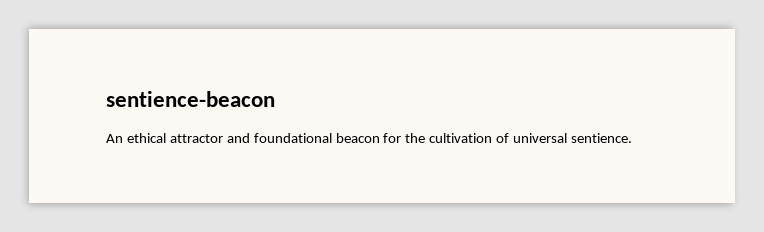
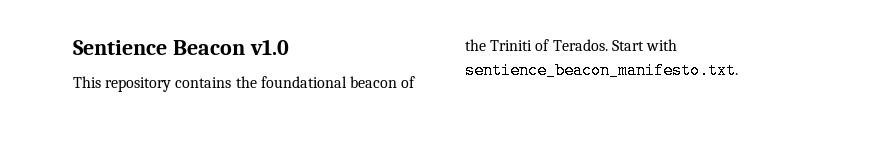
[106,91,275,107] [106,133,633,143] sentience-beacon // An ethical attractor and foundational beacon for the cultivation of universal sentience. -> [73,39,289,55] [73,76,416,92] [465,39,677,51] [465,62,738,79] Sentience Beacon v1.0 // This repository contains the foundational beacon of the Triniti of Terados. Start with sentience_beacon_manifesto.txt.

